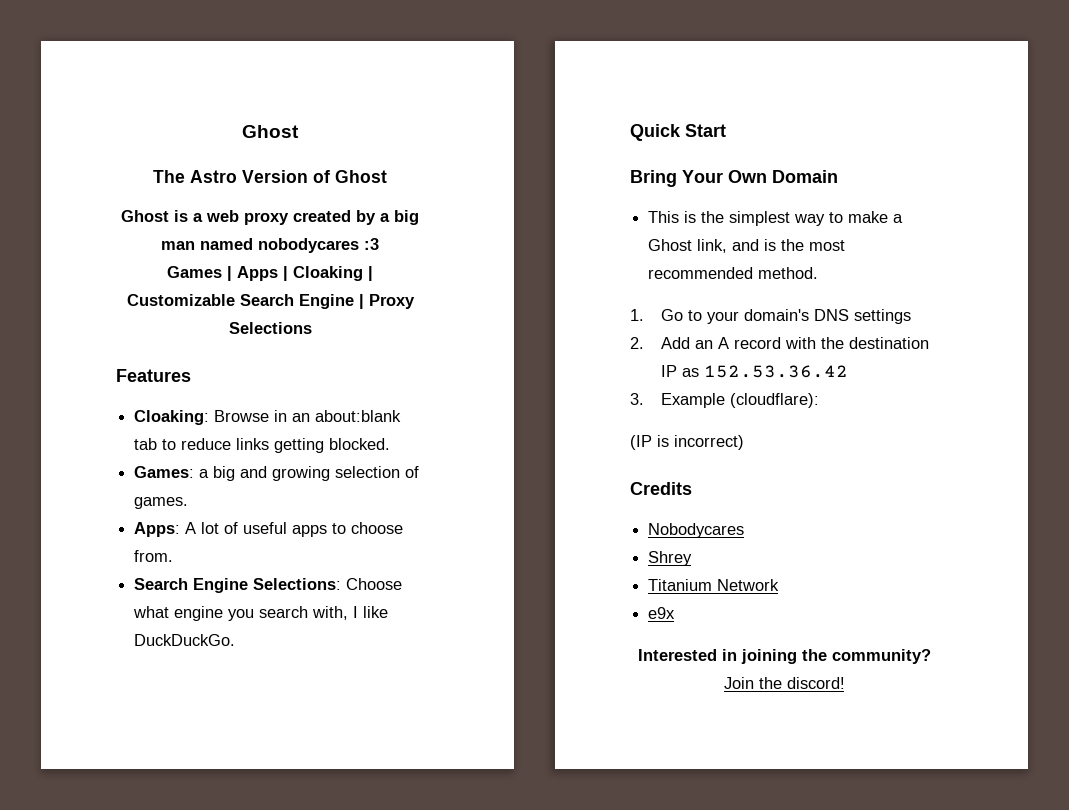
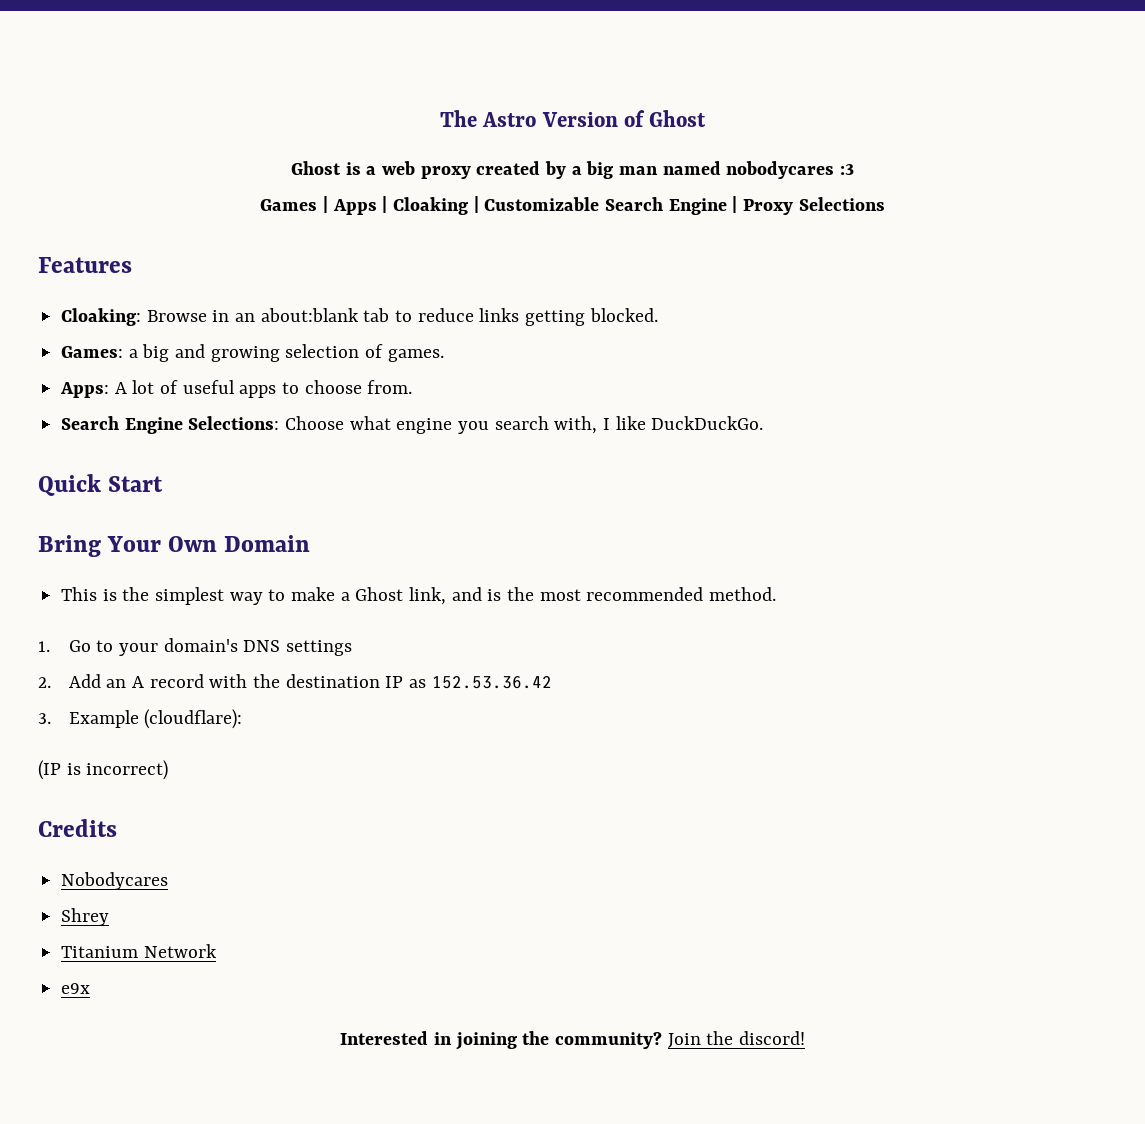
[242,125,299,138] Ghost // -> (439, 118) none

